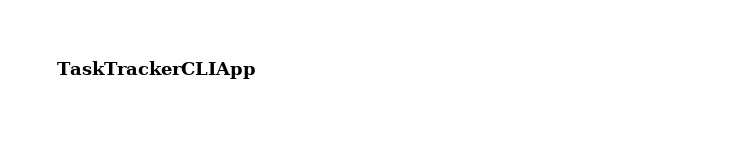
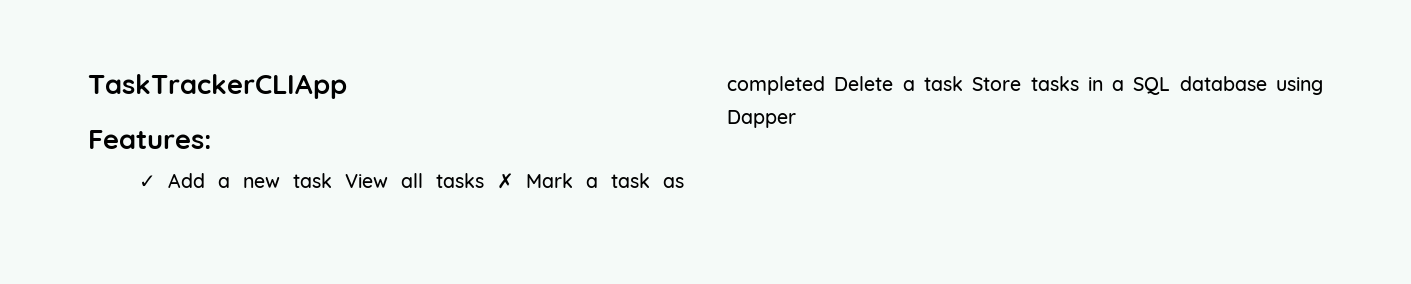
(256, 70) none -> [88,130,212,149] [138,173,684,189] [727,76,1323,95] [727,110,796,128] // Features: // ✓ Add a new task View all tasks ✗ Mark a task as completed Delete a task Store tasks in a SQL database using Dapper

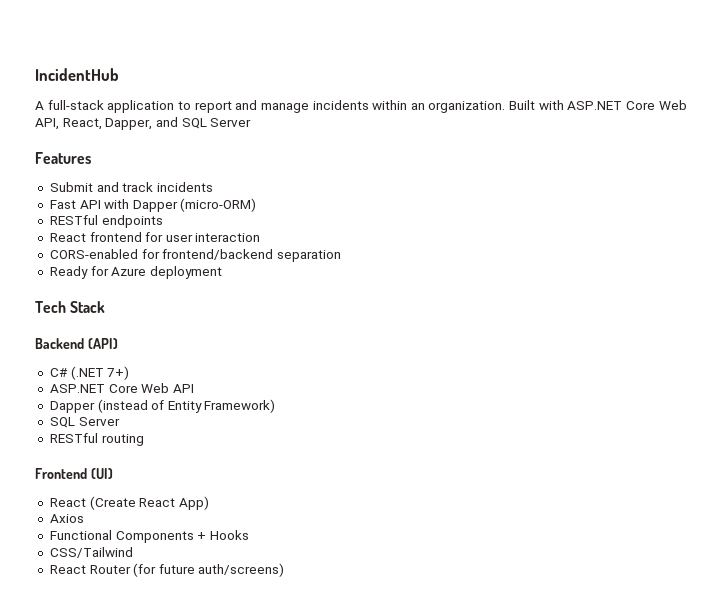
[88,74,347,99] [88,130,212,149] [138,173,684,189] [727,76,1323,95] [727,110,796,128] TaskTrackerCLIApp // Features: // ✓ Add a new task View all tasks ✗ Mark a task as completed Delete a task Store tasks in a SQL database using Dapper -> [35,68,119,81] [35,100,687,113] [35,117,252,130] [35,152,91,164] [49,182,213,192] [49,198,257,212] [49,215,163,228] [49,232,261,242] [49,249,341,262] [49,266,222,279] [35,301,106,313] [35,338,118,349] [49,366,130,380] [49,383,194,393] [49,399,276,413] [49,417,120,428] [49,433,144,446] [35,468,113,479] [49,496,209,510] [49,514,84,523] [49,530,249,543] [49,547,133,558] [49,563,285,577] IncidentHub // A full-stack application to report and manage incidents within an organization. Built with ASP.NET Core Web API, React, Dapper, and SQL Server // Features // Submit and track incidents // Fast API with Dapper (micro-ORM) // RESTful endpoints // React frontend for user interaction // CORS-enabled for frontend/backend separation // Ready for Azure deployment // Tech Stack // Backend (API) // C# (.NET 7+) // ASP.NET Core Web API // Dapper (instead of Entity Framework) // SQL Server // RESTful routing // Frontend (UI) // React (Create React App) // Axios // Functional Components + Hooks // CSS/Tailwind // React Router (for future auth/screens)

